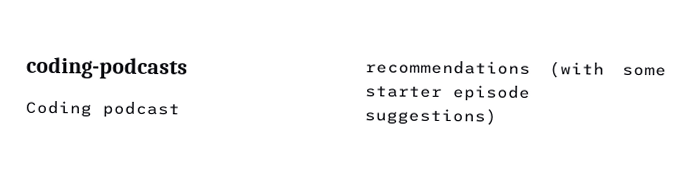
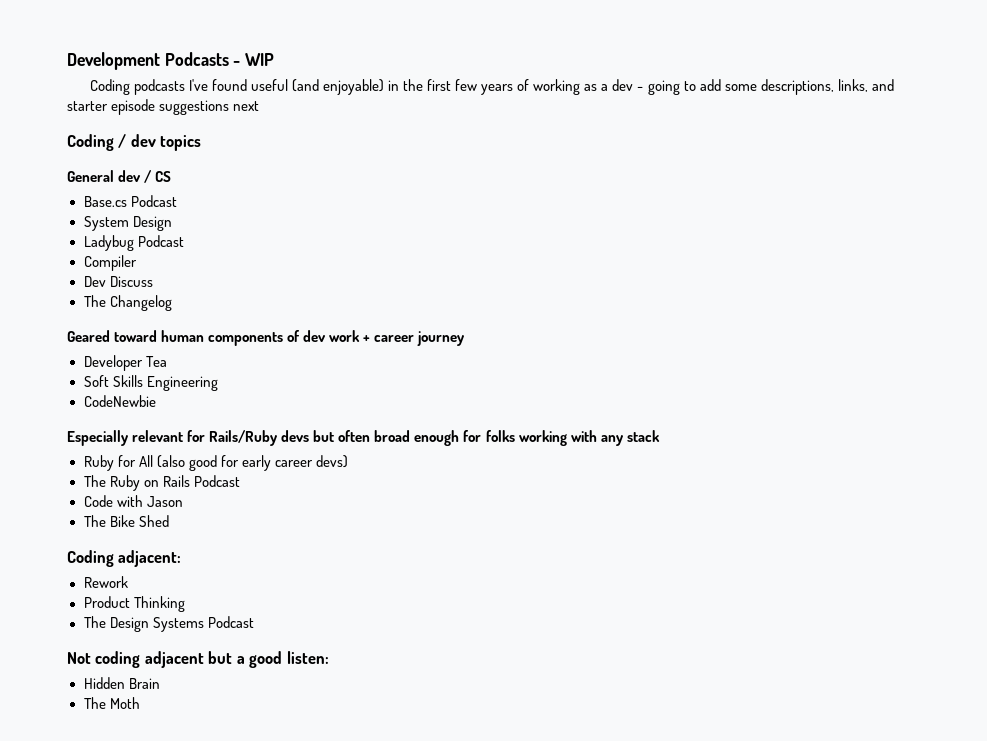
[26,56,188,80] [25,100,180,119] [365,60,667,79] [365,85,531,102] [364,107,497,126] coding-podcasts // Coding podcast recommendations (with some starter episode suggestions) -> [67,52,275,70] [89,79,894,95] [67,99,260,115] [67,134,202,151] [67,170,172,183] [83,195,177,207] [83,216,172,231] [83,235,184,251] [83,255,137,271] [83,276,153,287] [83,295,172,311] [67,330,466,346] [83,355,167,371] [83,375,218,391] [83,395,156,407] [67,430,660,446] [83,455,348,471] [83,475,240,491] [83,495,183,507] [83,515,169,527] [67,550,182,567] [83,576,128,588] [83,596,185,612] [83,616,254,632] [67,651,329,668] [83,677,160,689] [83,697,140,709] Development Podcasts - WIP // Coding podcasts I've found useful (and enjoyable) in the first few years of working as a dev - going to add some descriptions, links, and starter episode suggestions next // Coding / dev topics // General dev / CS // Base.cs Podcast // System Design // Ladybug Podcast // Compiler // Dev Discuss // The Changelog // Geared toward human components of dev work + career journey // Developer Tea // Soft Skills Engineering // CodeNewbie // Especially relevant for Rails/Ruby devs but often broad enough for folks working with any stack // Ruby for All (also good for early career devs) // The Ruby on Rails Podcast // Code with Jason // The Bike Shed // Coding adjacent: // Rework // Product Thinking // The Design Systems Podcast // Not coding adjacent but a good listen: // Hidden Brain // The Moth

